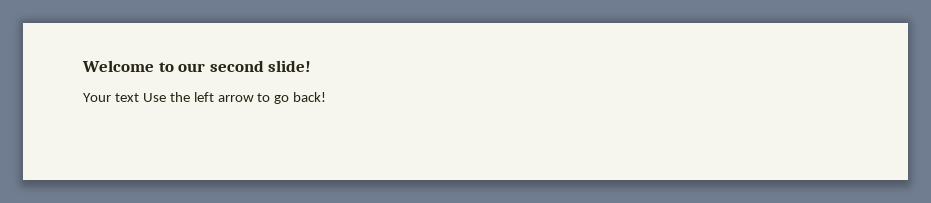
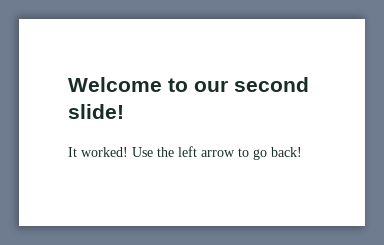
[83,93,139,102] Your text -> [68,147,128,157] It worked!

